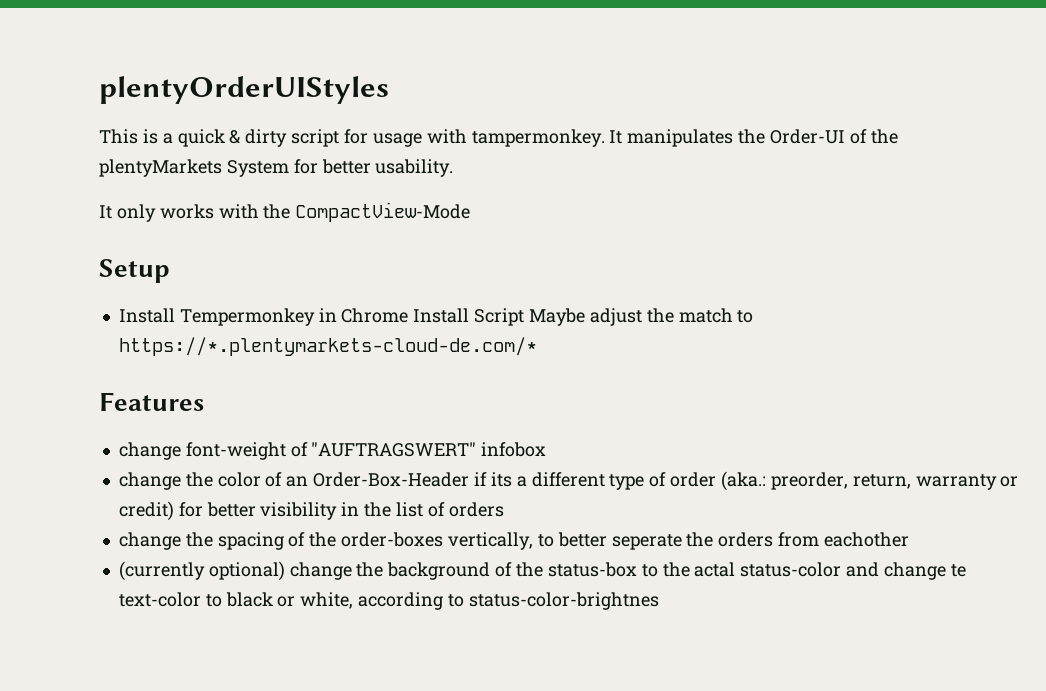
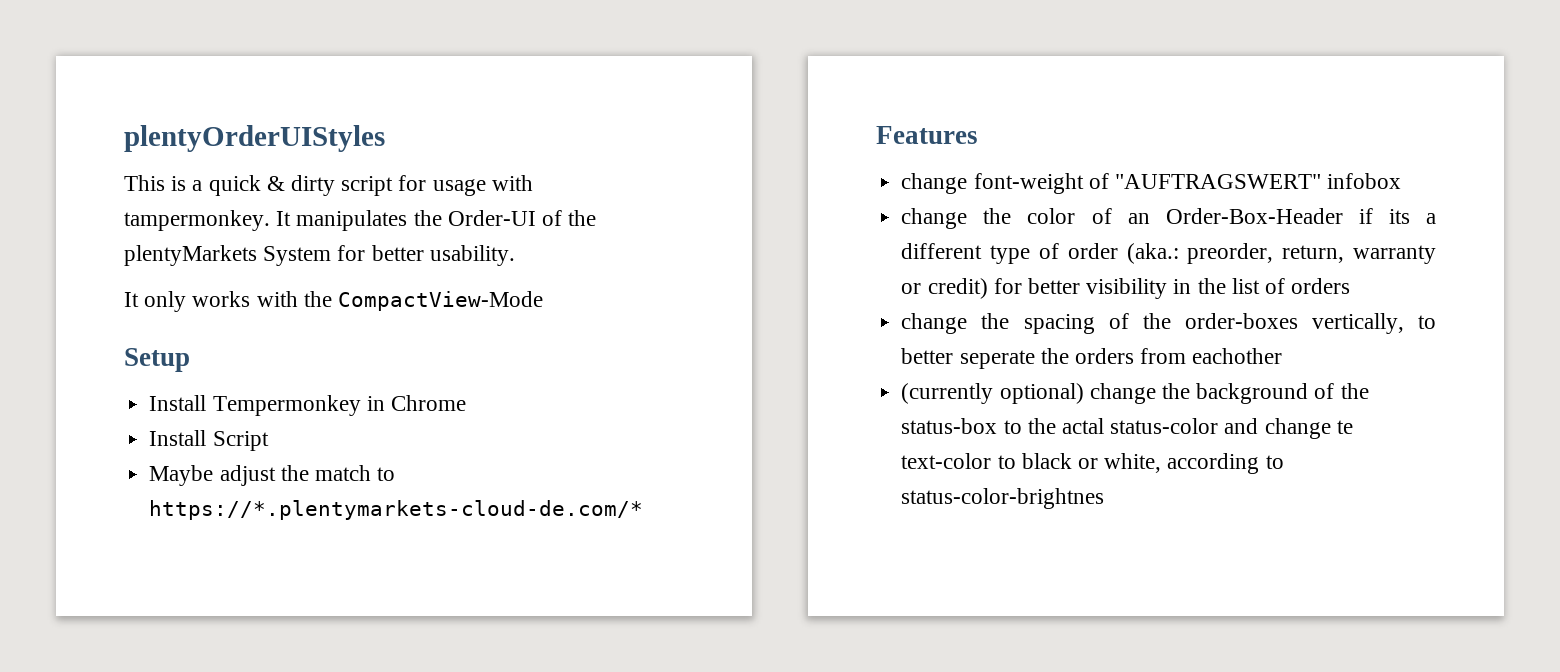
(409, 315) none -> (466, 403) //
(525, 317) none -> (269, 441) //

